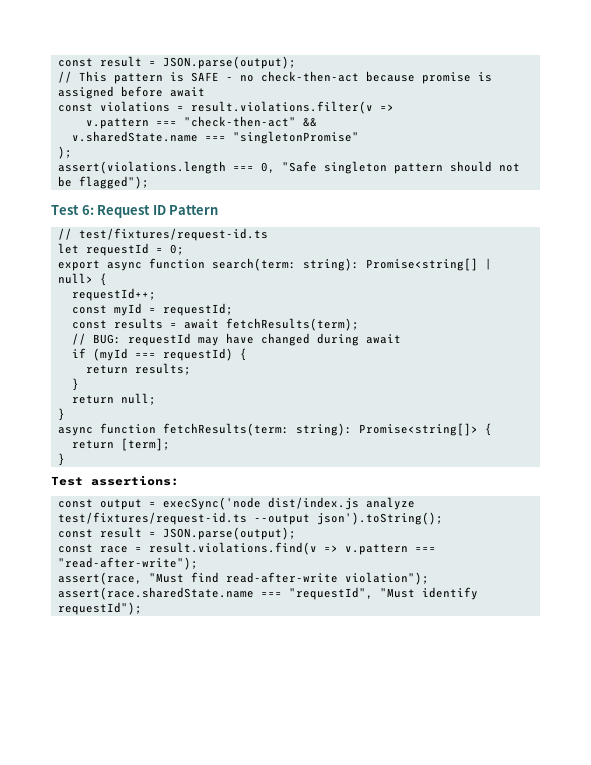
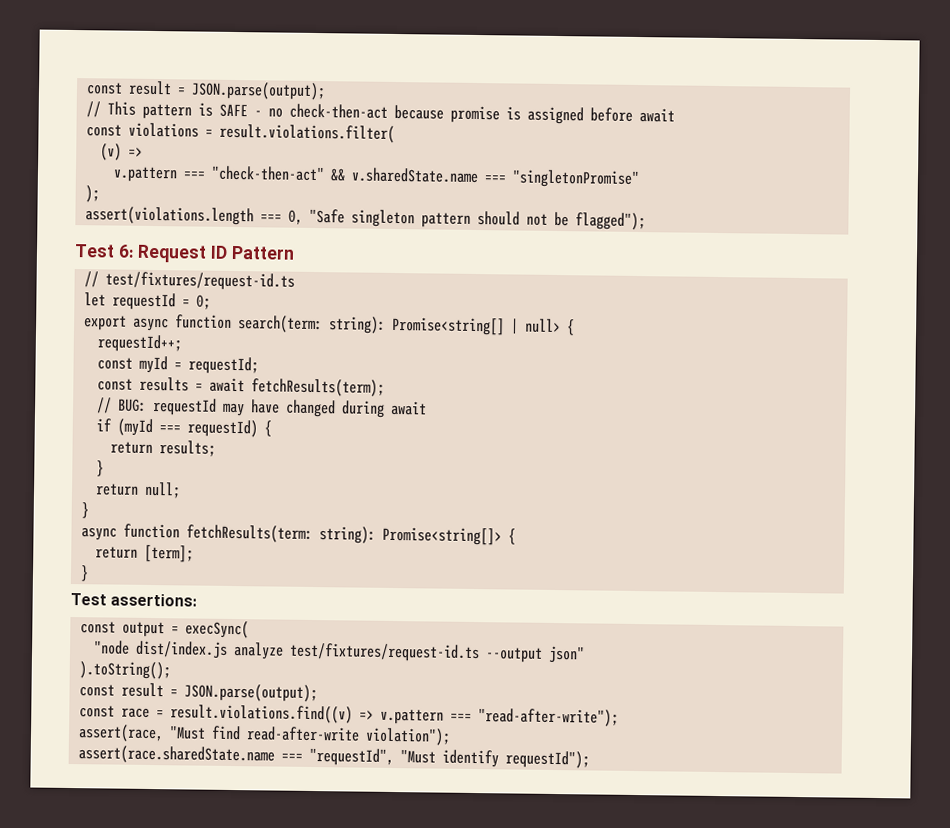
[190,101,373,114] result.violations.filter(v -> [218,123,395,143] [99,143,122,161] result.violations.filter( // (v)
(317, 122) // -> (346, 175) none
[162,497,261,510] execSync('node -> [184,620,249,639] [92,640,130,655] execSync( // "node
[316,512,443,525] json').toString(); -> [547,645,585,664] [78,661,171,680] json" // ).toString();
[148,542,317,555] result.violations.find(v -> [169,704,353,724] result.violations.find((v)

